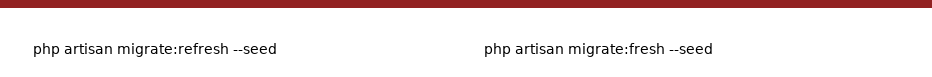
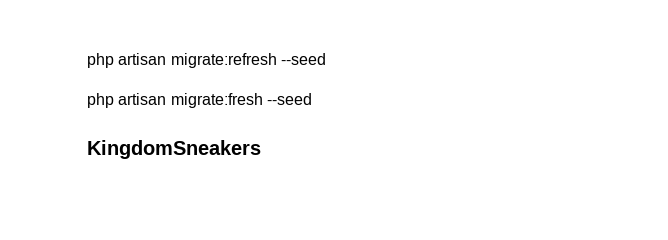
(713, 48) none -> [87,140,261,159] // KingdomSneakers

